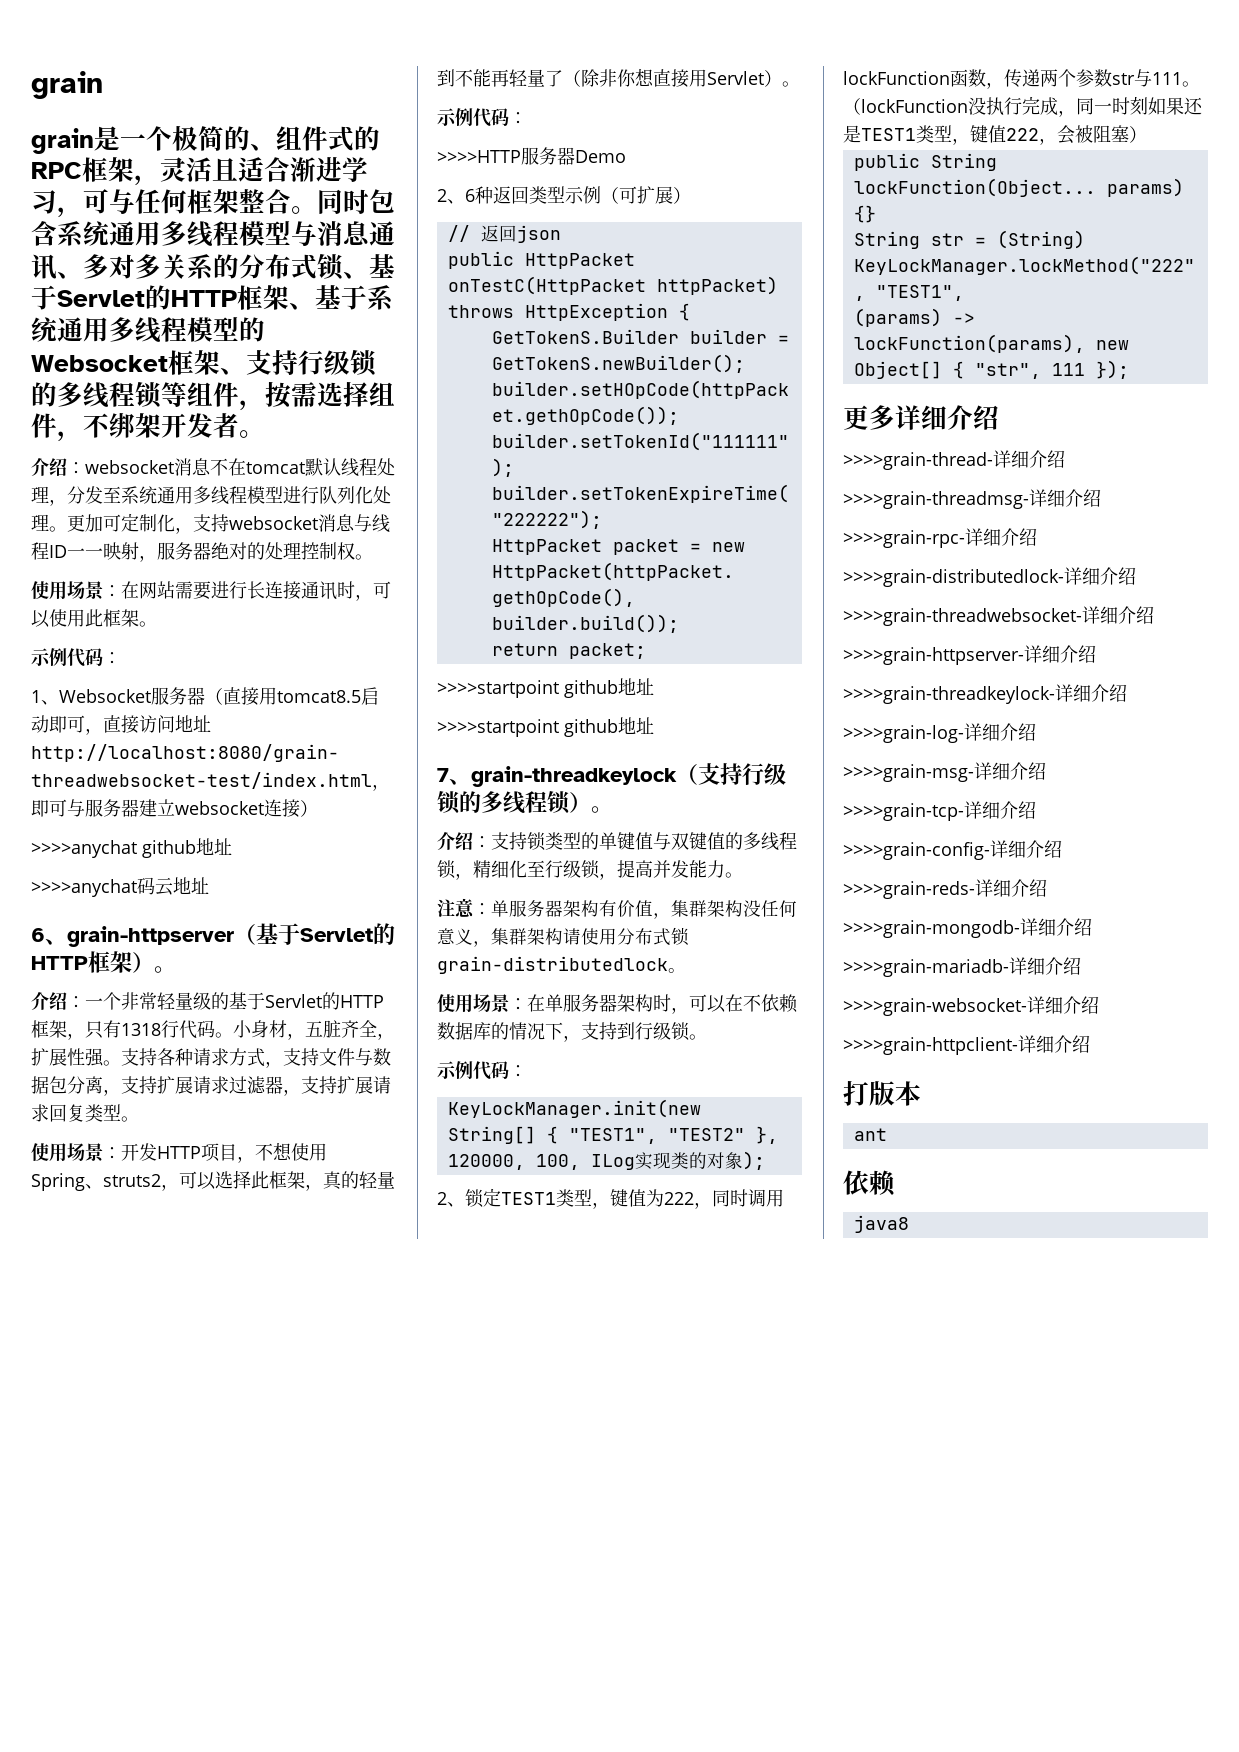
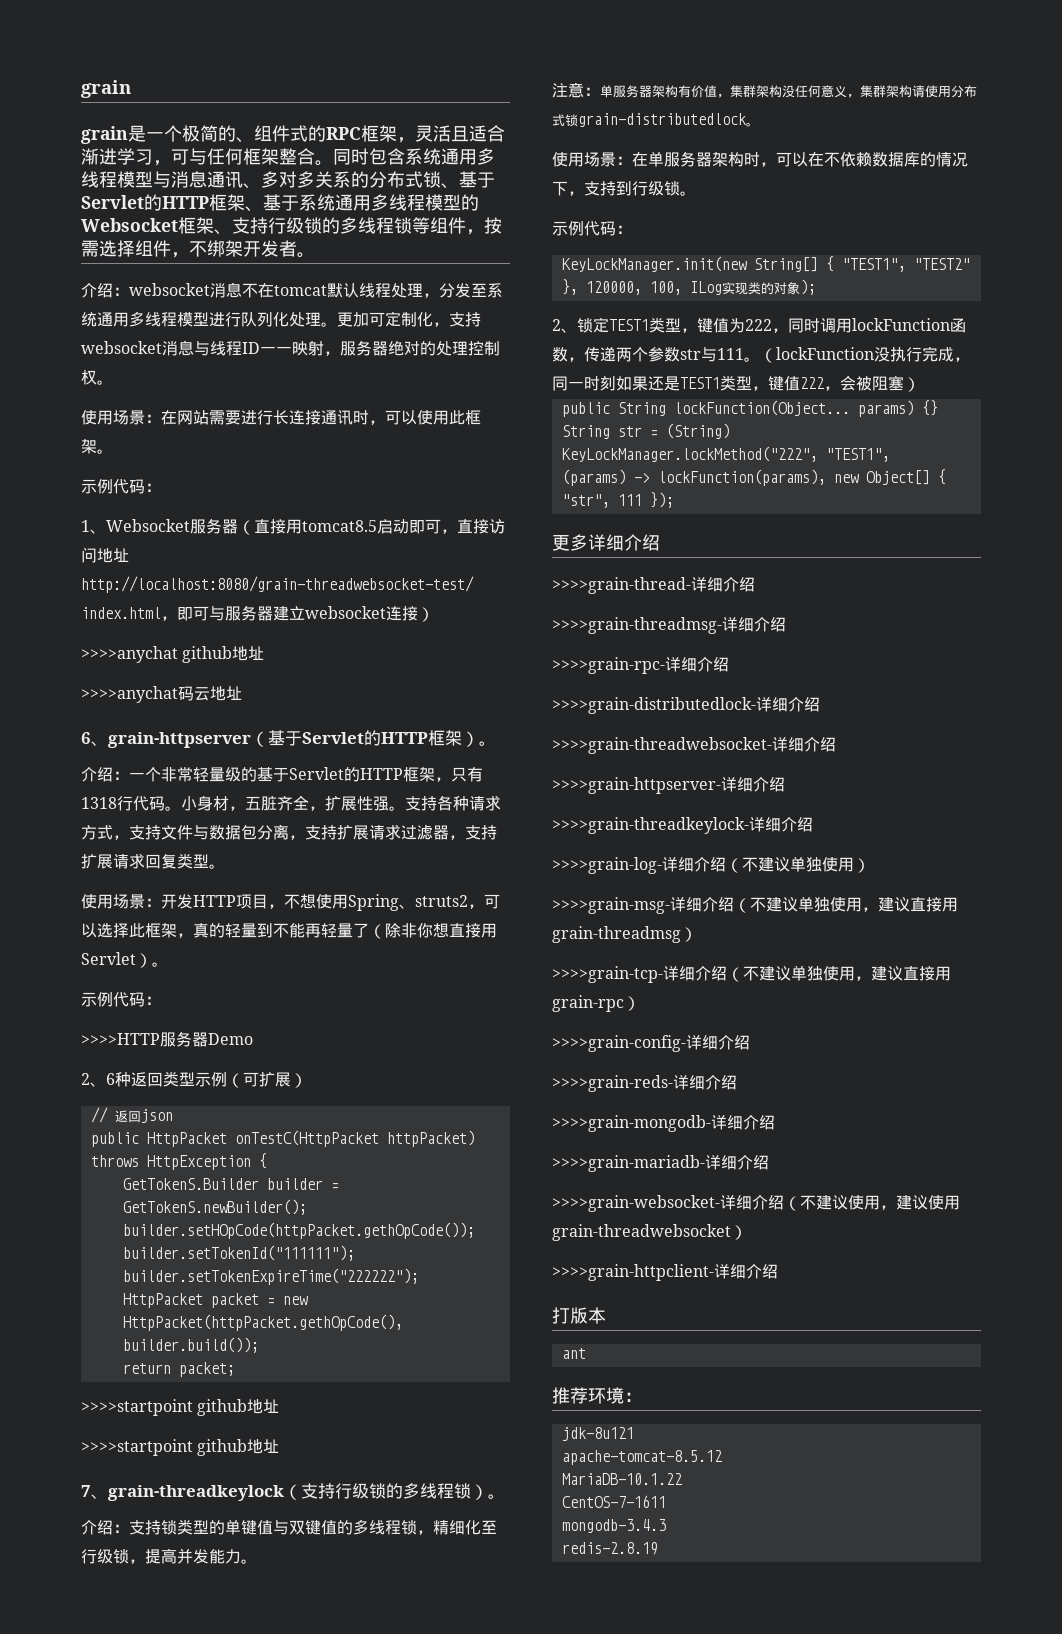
(1036, 732) none -> [726,856,870,873] （不建议单独使用）
[843,801,1036,821] // >>>>grain-tcp-详细介绍 -> [734,896,958,913] [552,926,697,943] [552,965,951,983] [552,995,640,1012] （不建议单独使用，建议直接用grain-threadmsg） // >>>>grain-tcp-详细介绍（不建议单独使用，建议直接用grain-rpc）
(1099, 1005) none -> [784,1195,960,1211] [552,1224,747,1241] （不建议使用，建议使用grain-threadwebsocket）
[843,1170,896,1196] [853,1215,909,1233] 依赖 // java8 -> [552,1387,642,1404] [561,1427,634,1441] [561,1450,722,1465] [561,1473,682,1485] [561,1495,666,1508] [561,1519,666,1533] [561,1542,658,1555] 推荐环境： // jdk-8u121 // apache-tomcat-8.5.12 // MariaDB-10.1.22 // CentOS-7-1611 // mongodb-3.4.3 // redis-2.8.19

